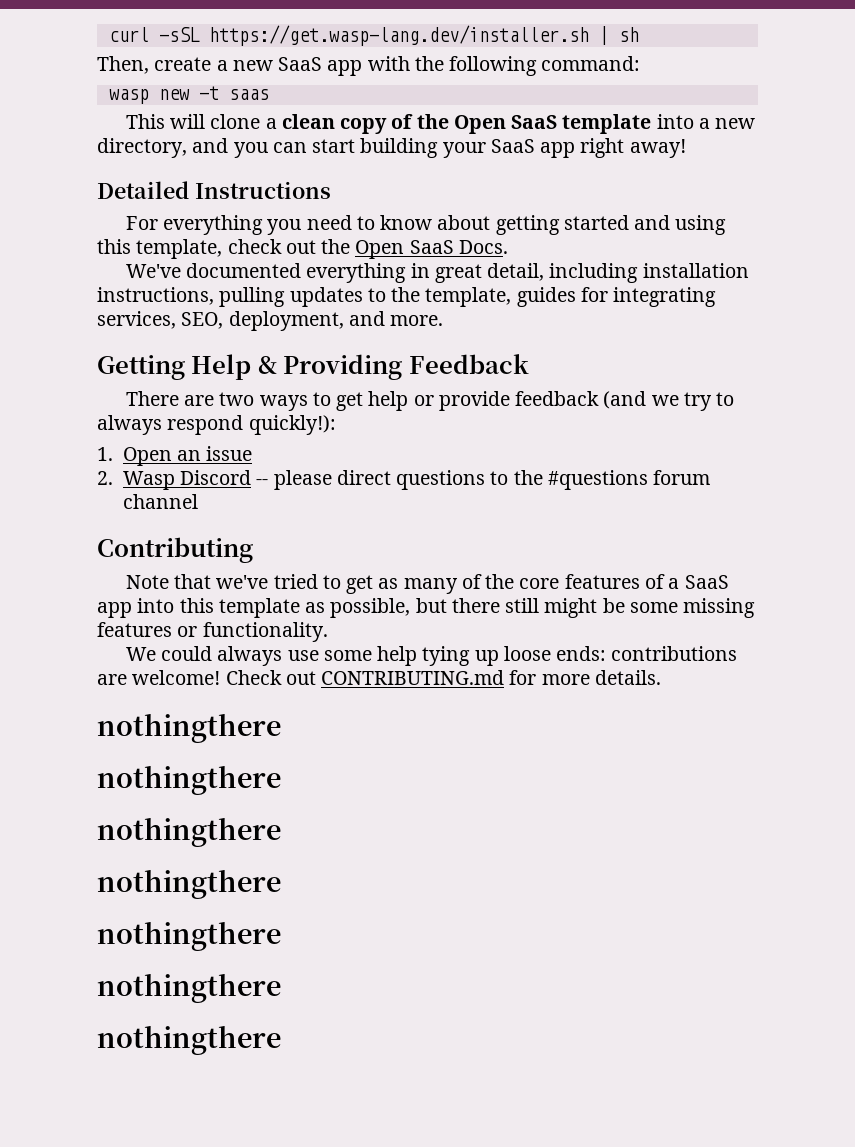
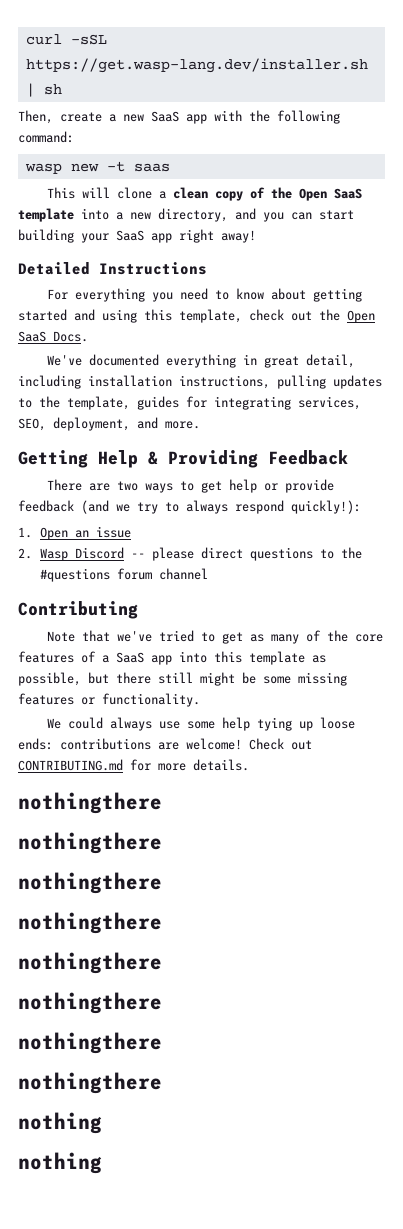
(281, 1040) none -> [18,1072,162,1094] [18,1112,102,1134] [18,1152,102,1174] // nothingthere // nothing // nothing

